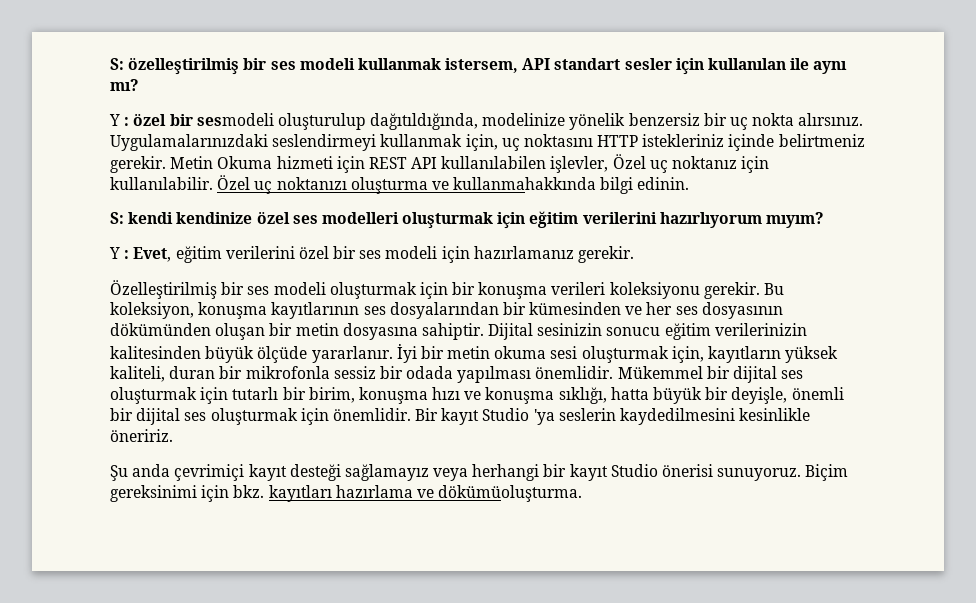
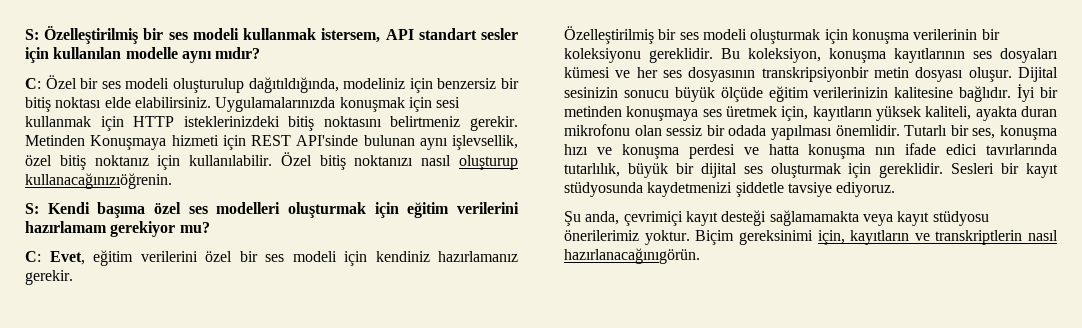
[110,57,240,75] S: özelleştirilmiş -> [25,26,139,44] S: Özelleştirilmiş
[790,58,848,74] [110,79,139,91] [109,113,864,130] [110,134,865,151] [110,154,770,173] [110,175,690,194] [110,212,253,224] ile aynı mı? // Y : özel bir sesmodeli oluşturulup dağıtıldığında, modelinize yönelik benzersiz bir uç nokta alırsınız. Uygulamalarınızdaki seslendirmeyi kullanmak için, uç noktasını HTTP istekleriniz içinde belirtmeniz gerekir. Metin Okuma hizmeti için REST API kullanılabilen işlevler, Özel uç noktanız için kullanılabilir. Özel uç noktanızı oluşturma ve kullanmahakkında bilgi edinin. // S: kendi kendinize -> [125,47,261,63] [25,75,520,93] [25,97,461,112] [25,116,518,131] [25,135,518,150] [25,152,518,170] [25,173,172,189] [25,202,146,218] modelle aynı mıdır? // C: Özel bir ses modeli oluşturulup dağıtıldığında, modeliniz için benzersiz bir bitiş noktası elde elabilirsiniz. Uygulamalarınızda konuşmak için sesi kullanmak için HTTP isteklerinizdeki bitiş noktasını belirtmeniz gerekir. Metinden Konuşmaya hizmeti için REST API'sinde bulunan aynı işlevsellik, özel bitiş noktanız için kullanılabilir. Özel bitiş noktanızı nasıl oluşturup kullanacağınızıöğrenin. // S: Kendi başıma
[659,212,825,228] [109,247,130,259] hazırlıyorum mıyım? // Y : -> [25,221,210,237] [25,251,41,262] hazırlamam gerekiyor mu? // C:
(470, 254) none -> [375,251,430,262] kendiniz
[452,282,760,299] bir konuşma verileri koleksiyonu gerekir. -> [851,29,1000,44] [564,48,713,63] konuşma verilerinin bir koleksiyonu gereklidir.
[389,302,622,319] dosyalarından bir kümesinden -> [1000,48,1058,63] [564,67,610,78] dosyaları kümesi
[110,323,807,340] [110,343,839,363] [110,366,330,382] dökümünden oluşan bir metin dosyasına sahiptir. Dijital sesinizin sonucu eğitim verilerinizin kalitesinden büyük ölçüde yararlanır. İyi bir metin okuma sesi oluşturmak için, kayıtların yüksek kaliteli, duran bir mikrofonla -> [761,67,1058,82] [564,84,1058,102] [564,106,1057,121] [564,124,662,136] transkripsiyonbir metin dosyası oluşur. Dijital sesinizin sonucu büyük ölçüde eğitim verilerinizin kalitesine bağlıdır. İyi bir metinden konuşmaya ses üretmek için, kayıtların yüksek kaliteli, ayakta duran mikrofonu olan
[617,366,804,383] [110,387,844,404] [110,408,811,425] [110,429,173,442] Mükemmel bir dijital ses oluşturmak için tutarlı bir birim, konuşma hızı ve konuşma sıklığı, hatta büyük bir deyişle, önemli bir dijital ses oluşturmak için önemlidir. Bir kayıt Studio 'ya seslerin kaydedilmesini kesinlikle öneririz. -> [904,125,1057,140] [564,143,1057,159] [564,163,1058,178] [564,182,896,197] Tutarlı bir ses, konuşma hızı ve konuşma perdesi ve hatta konuşma nın ifade edici tavırlarında tutarlılık, büyük bir dijital ses oluşturmak için gereklidir. Sesleri bir kayıt stüdyosunda kaydetmenizi şiddetle tavsiye ediyoruz.
[132,464,171,477] anda -> [585,211,620,225] anda,
[344,464,849,481] [110,485,583,502] sağlamayız veya herhangi bir kayıt Studio önerisi sunuyoruz. Biçim gereksinimi için bkz. kayıtları hazırlama ve dökümüoluşturma. -> [769,210,989,226] [564,230,1058,245] [564,248,700,264] sağlamamakta veya kayıt stüdyosu önerilerimiz yoktur. Biçim gereksinimi için, kayıtların ve transkriptlerin nasıl hazırlanacağınıgörün.

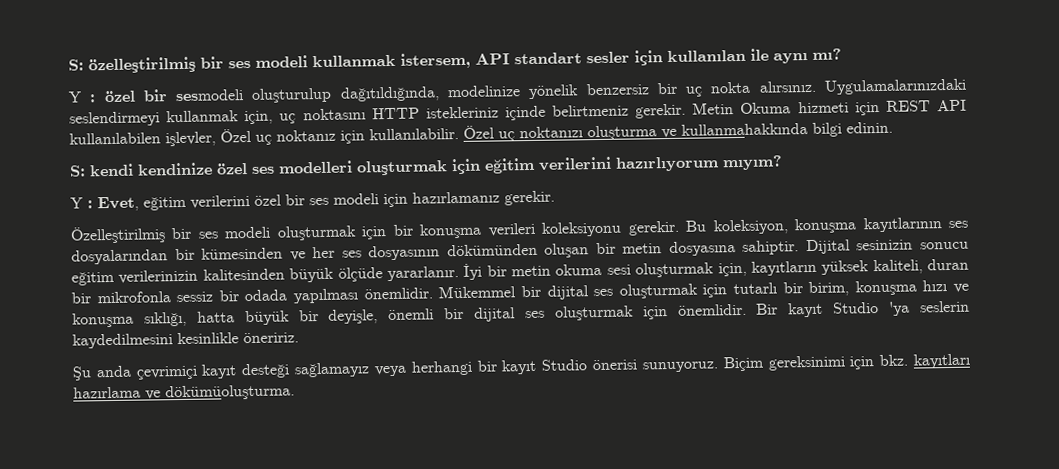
[25,26,139,44] S: Özelleştirilmiş -> [68,56,196,74] S: özelleştirilmiş
[125,47,261,63] [25,75,520,93] [25,97,461,112] [25,116,518,131] [25,135,518,150] [25,152,518,170] [25,173,172,189] [25,202,146,218] modelle aynı mıdır? // C: Özel bir ses modeli oluşturulup dağıtıldığında, modeliniz için benzersiz bir bitiş noktası elde elabilirsiniz. Uygulamalarınızda konuşmak için sesi kullanmak için HTTP isteklerinizdeki bitiş noktasını belirtmeniz gerekir. Metinden Konuşmaya hizmeti için REST API'sinde bulunan aynı işlevsellik, özel bitiş noktanız için kullanılabilir. Özel bitiş noktanızı nasıl oluşturup kullanacağınızıöğrenin. // S: Kendi başıma -> [750,48,842,64] [68,78,968,103] [69,99,967,127] [69,121,893,147] [69,162,213,177] ile aynı mı? // Y : özel bir sesmodeli oluşturulup dağıtıldığında, modelinize yönelik benzersiz bir uç nokta alırsınız. Uygulamalarınızdaki seslendirmeyi kullanmak için, uç noktasını HTTP istekleriniz içinde belirtmeniz gerekir. Metin Okuma hizmeti için REST API kullanılabilen işlevler, Özel uç noktanız için kullanılabilir. Özel uç noktanızı oluşturma ve kullanmahakkında bilgi edinin. // S: kendi kendinize
[25,221,210,237] [25,251,41,262] hazırlamam gerekiyor mu? // C: -> [615,155,783,172] [70,197,93,209] hazırlıyorum mıyım? // Y :
[375,251,430,262] kendiniz -> (408, 200) none
[851,29,1000,44] [564,48,713,63] konuşma verilerinin bir koleksiyonu gereklidir. -> [392,220,680,239] bir konuşma verileri koleksiyonu gerekir.
[1000,48,1058,63] [564,67,610,78] dosyaları kümesi -> [71,247,284,265] dosyalarından bir kümesinden
[761,67,1058,82] [564,84,1058,102] [564,106,1057,121] [564,124,662,136] transkripsiyonbir metin dosyası oluşur. Dijital sesinizin sonucu büyük ölçüde eğitim verilerinizin kalitesine bağlıdır. İyi bir metinden konuşmaya ses üretmek için, kayıtların yüksek kaliteli, ayakta duran mikrofonu olan -> [446,239,969,258] [71,258,969,286] [71,291,171,304] dökümünden oluşan bir metin dosyasına sahiptir. Dijital sesinizin sonucu eğitim verilerinizin kalitesinden büyük ölçüde yararlanır. İyi bir metin okuma sesi oluşturmak için, kayıtların yüksek kaliteli, duran bir mikrofonla
[904,125,1057,140] [564,143,1057,159] [564,163,1058,178] [564,182,896,197] Tutarlı bir ses, konuşma hızı ve konuşma perdesi ve hatta konuşma nın ifade edici tavırlarında tutarlılık, büyük bir dijital ses oluşturmak için gereklidir. Sesleri bir kayıt stüdyosunda kaydetmenizi şiddetle tavsiye ediyoruz. -> [438,280,969,300] [72,300,970,328] [72,332,299,349] Mükemmel bir dijital ses oluşturmak için tutarlı bir birim, konuşma hızı ve konuşma sıklığı, hatta büyük bir deyişle, önemli bir dijital ses oluşturmak için önemlidir. Bir kayıt Studio 'ya seslerin kaydedilmesini kesinlikle öneririz.
[585,211,620,225] anda, -> [95,365,131,378] anda
[769,210,989,226] [564,230,1058,245] [564,248,700,264] sağlamamakta veya kayıt stüdyosu önerilerimiz yoktur. Biçim gereksinimi için, kayıtların ve transkriptlerin nasıl hazırlanacağınıgörün. -> [294,353,971,378] [73,384,295,401] sağlamayız veya herhangi bir kayıt Studio önerisi sunuyoruz. Biçim gereksinimi için bkz. kayıtları hazırlama ve dökümüoluşturma.

